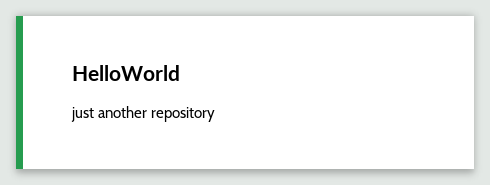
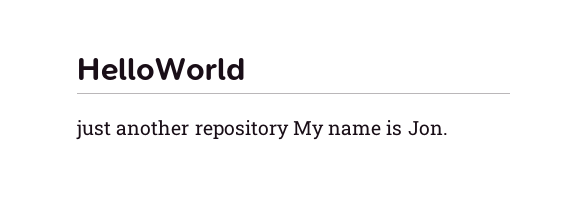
(216, 114) none -> [292,120,448,140] My name is Jon.

